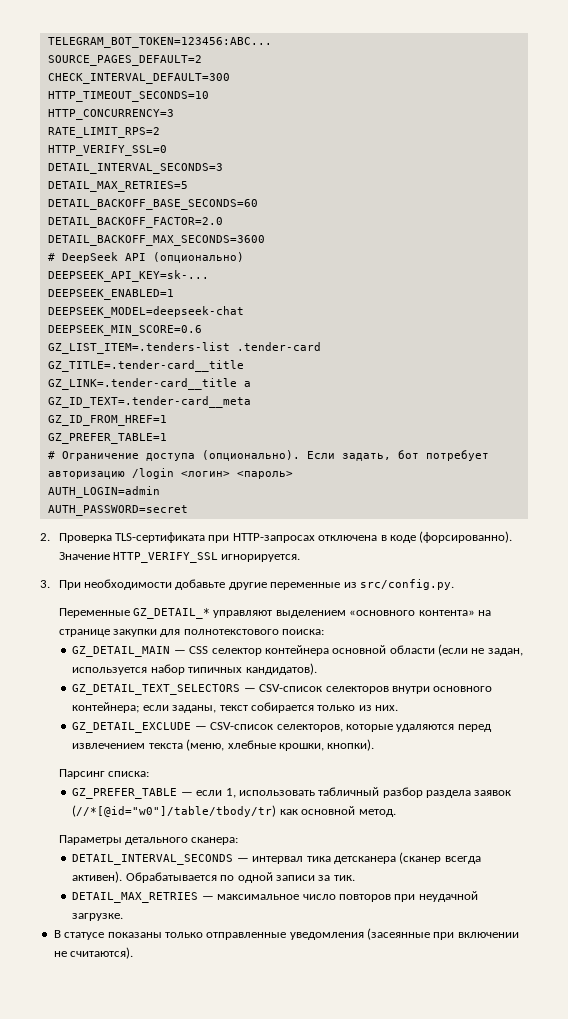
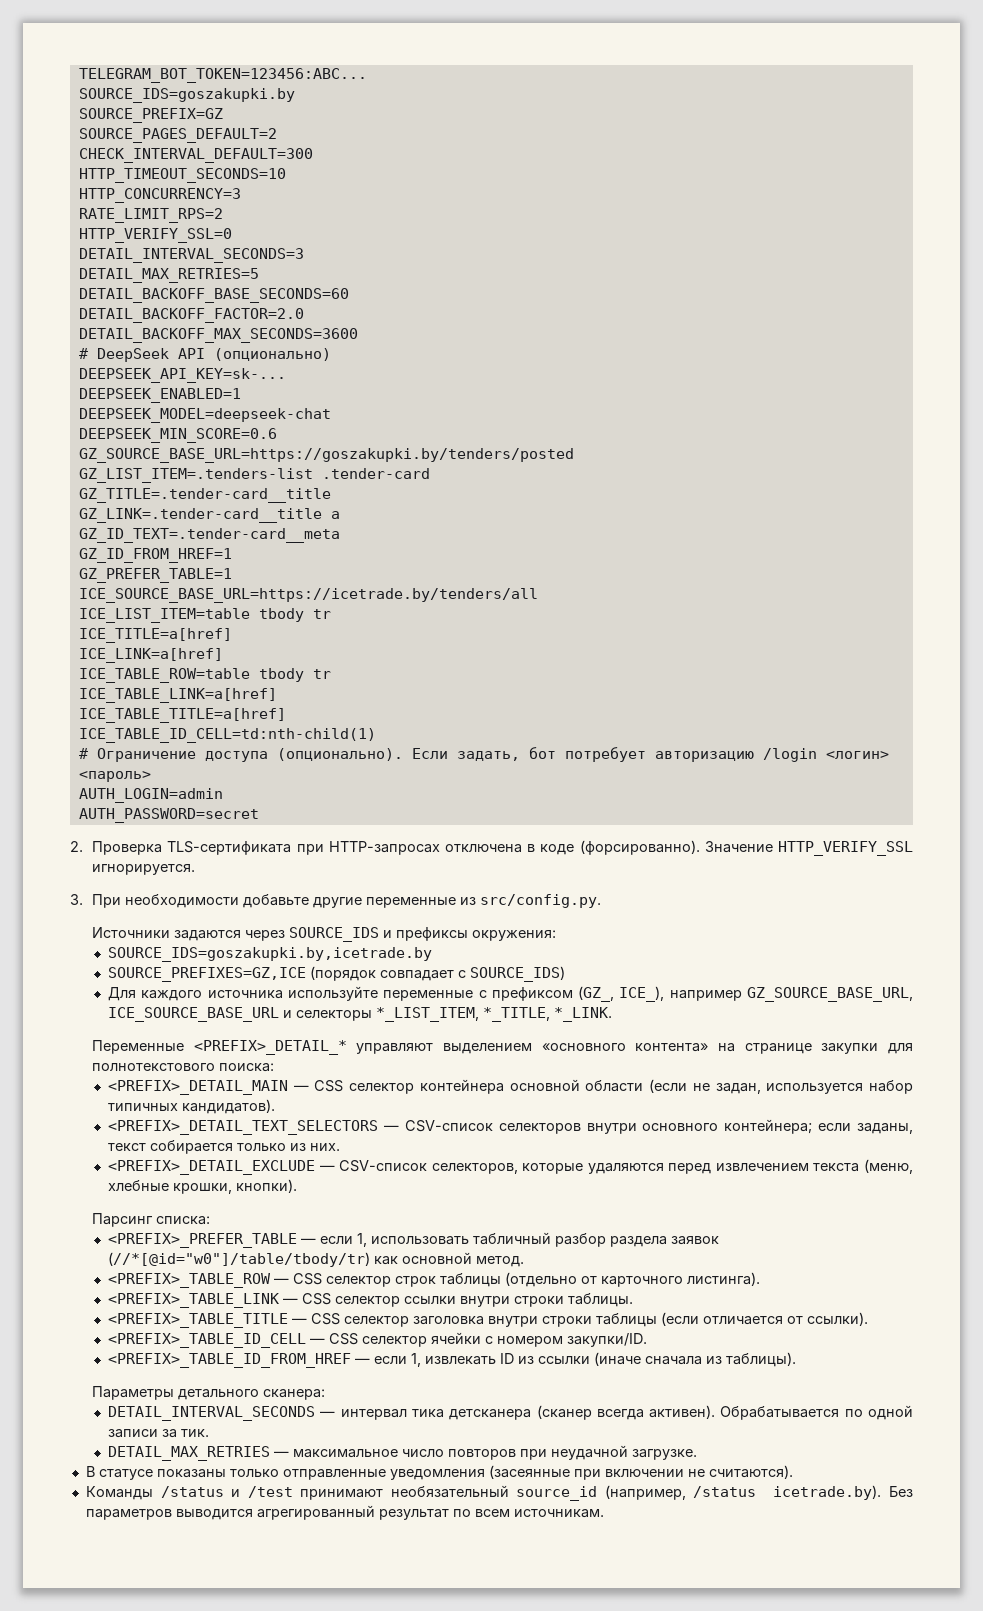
(272, 42) none -> [78,88,295,103] [78,108,223,123] // SOURCE_IDS=goszakupki.by // SOURCE_PREFIX=GZ
(202, 330) none -> [78,448,574,463] // GZ_SOURCE_BASE_URL=https://goszakupki.by/tenders/posted
(167, 438) none -> [78,588,538,603] [78,608,331,623] [78,628,232,643] [78,648,223,663] [78,668,331,683] [78,688,277,703] [78,708,286,723] [78,728,376,743] // ICE_SOURCE_BASE_URL=https://icetrade.by/tenders/all // ICE_LIST_ITEM=table tbody tr // ICE_TITLE=a[href] // ICE_LINK=a[href] // ICE_TABLE_ROW=table tbody tr // ICE_TABLE_LINK=a[href] // ICE_TABLE_TITLE=a[href] // ICE_TABLE_ID_CELL=td:nth-child(1)
(454, 584) none -> [92,927,557,942] [108,947,433,962] [108,966,566,982] [108,986,913,1002] [108,1007,613,1022] // Источники задаются через SOURCE_IDS и префиксы окружения: // SOURCE_IDS=goszakupki.by,icetrade.by // SOURCE_PREFIXES=GZ,ICE (порядок совпадает с SOURCE_IDS) // Для каждого источника используйте переменные с префиксом (GZ_, ICE_), например GZ_SOURCE_BASE_URL, ICE_SOURCE_BASE_URL и селекторы *_LIST_ITEM, *_TITLE, *_LINK.
[133,608,211,619] GZ_DETAIL_* -> [193,1040,347,1055] <PREFIX>_DETAIL_*
[72,646,171,657] GZ_DETAIL_MAIN -> [108,1080,289,1095] <PREFIX>_DETAIL_MAIN
[72,684,241,695] GZ_DETAIL_TEXT_SELECTORS -> [108,1120,379,1135] <PREFIX>_DETAIL_TEXT_SELECTORS
[72,722,192,733] GZ_DETAIL_EXCLUDE -> [108,1160,316,1175] <PREFIX>_DETAIL_EXCLUDE
[72,788,178,799] GZ_PREFER_TABLE -> [108,1233,298,1248] <PREFIX>_PREFER_TABLE
(396, 813) none -> [108,1272,761,1288] [108,1293,634,1308] [108,1312,869,1328] [108,1332,648,1348] [108,1352,797,1368] // <PREFIX>_TABLE_ROW — CSS селектор строк таблицы (отдельно от карточного листинга). // <PREFIX>_TABLE_LINK — CSS селектор ссылки внутри строки таблицы. // <PREFIX>_TABLE_TITLE — CSS селектор заголовка внутри строки таблицы (если отличается от ссылки). // <PREFIX>_TABLE_ID_CELL — CSS селектор ячейки с номером закупки/ID. // <PREFIX>_TABLE_ID_FROM_HREF — если 1, извлекать ID из ссылки (иначе сначала из таблицы).
(134, 953) none -> [85,1485,913,1501] [85,1505,604,1520] // Команды /status и /test принимают необязательный source_id (например, /status icetrade.by). Без параметров выводится агрегированный результат по всем источникам.

